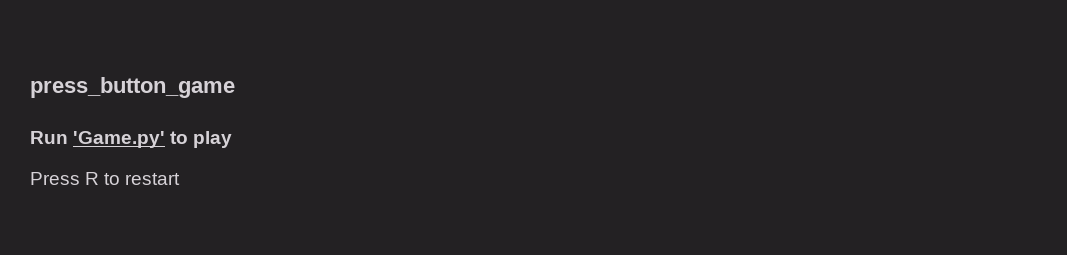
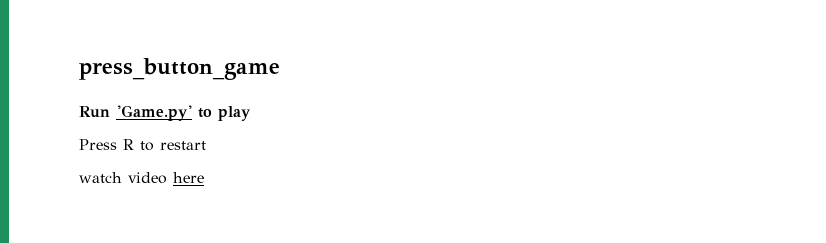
(181, 179) none -> [79,172,204,184] // watch video here

